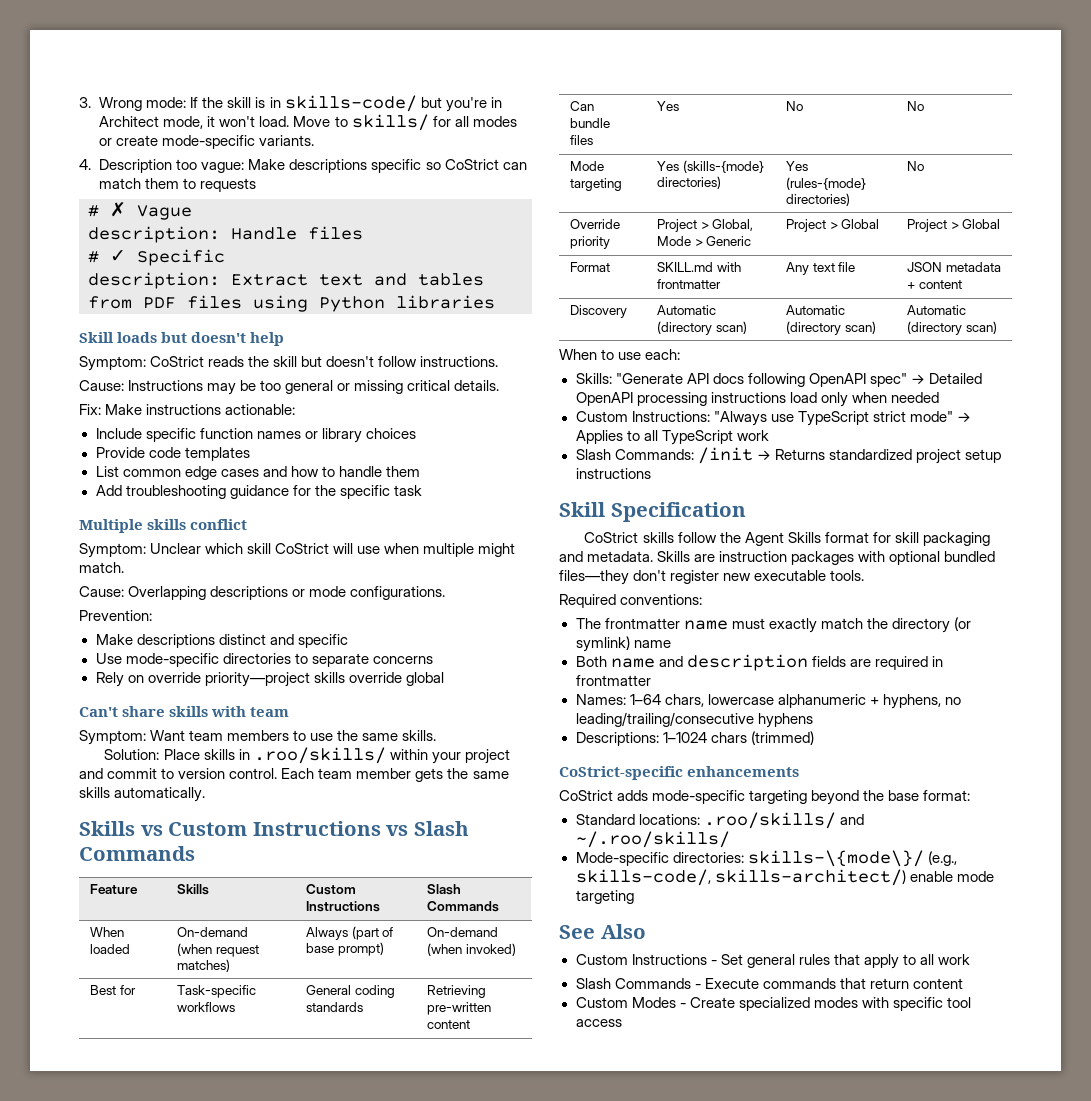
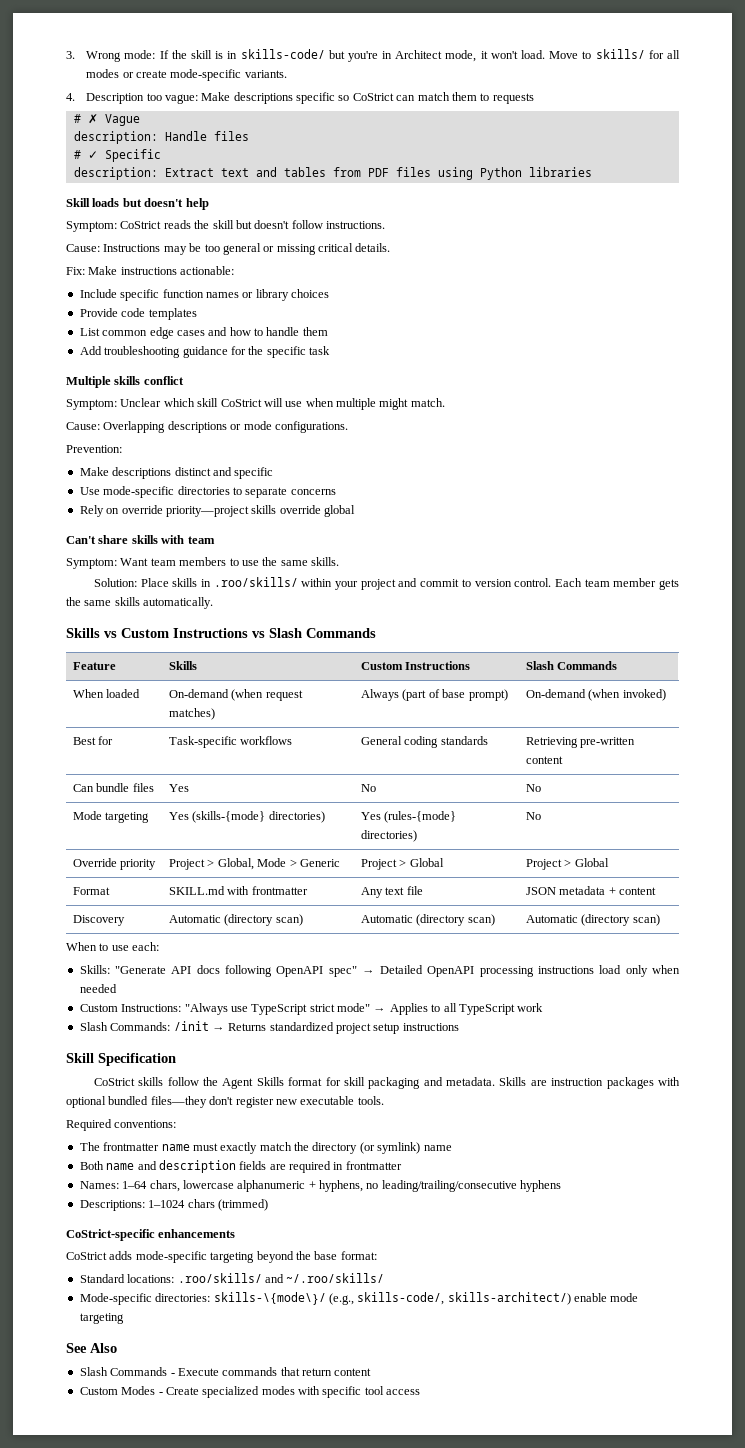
[575,954,971,969] // Custom Instructions - Set general rules that apply to all work -> (117, 1348) none

